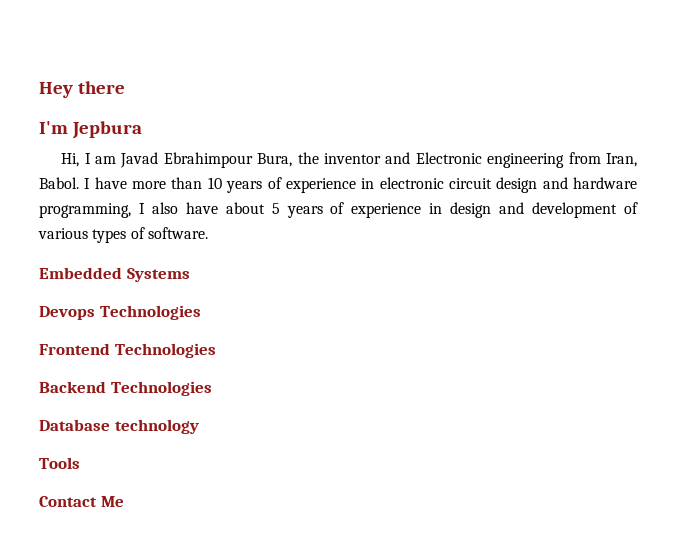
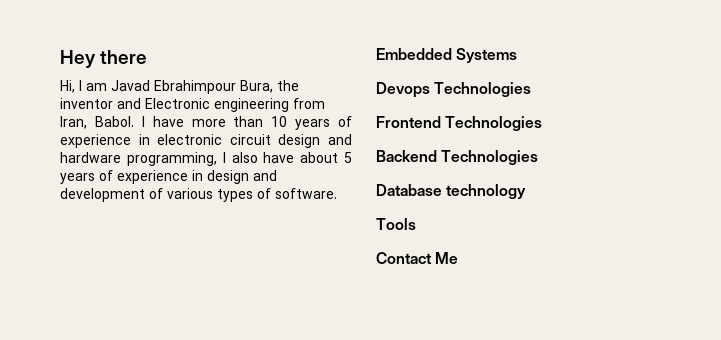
[39,121,142,139] // I'm Jepbura -> (148, 57) none

